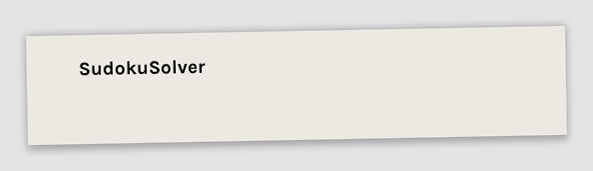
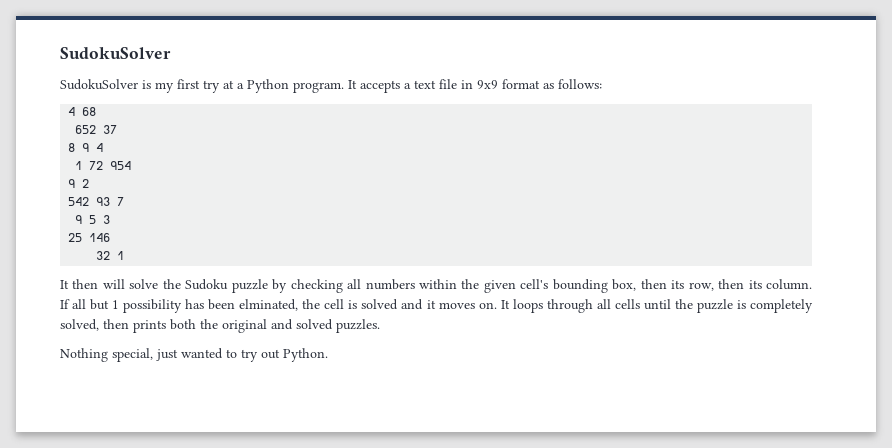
[78,58,206,77] SudokuSolver -> [60,47,171,59] [60,79,602,93] [68,107,97,116] [75,125,118,134] [68,143,104,152] [75,161,132,170] [68,179,90,188] [68,197,125,206] [75,215,111,224] [68,233,111,242] [96,251,125,260] [60,279,813,293] [60,299,813,313] [60,319,380,333] [60,348,328,362] SudokuSolver // SudokuSolver is my first try at a Python program. It accepts a text file in 9x9 format as follows: // 4 68 // 652 37 // 8 9 4 // 1 72 954 // 9 2 // 542 93 7 // 9 5 3 // 25 146 // 32 1 // It then will solve the Sudoku puzzle by checking all numbers within the given cell's bounding box, then its row, then its column. If all but 1 possibility has been elminated, the cell is solved and it moves on. It loops through all cells until the puzzle is completely solved, then prints both the original and solved puzzles. // Nothing special, just wanted to try out Python.

